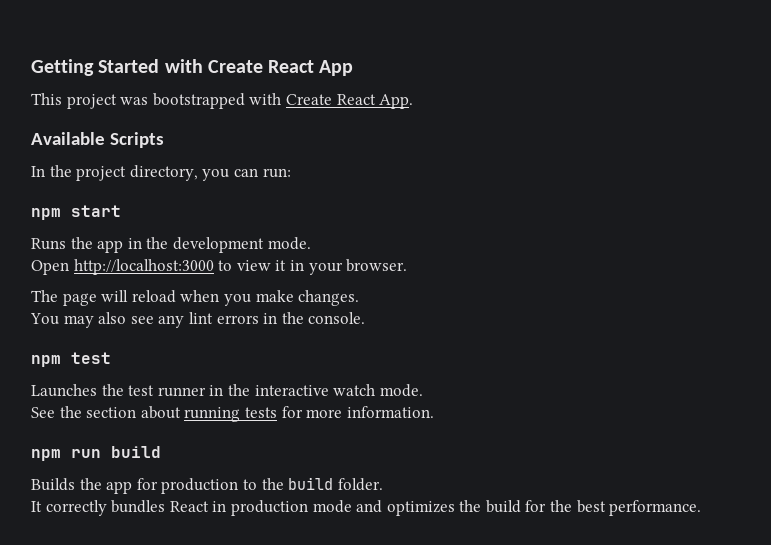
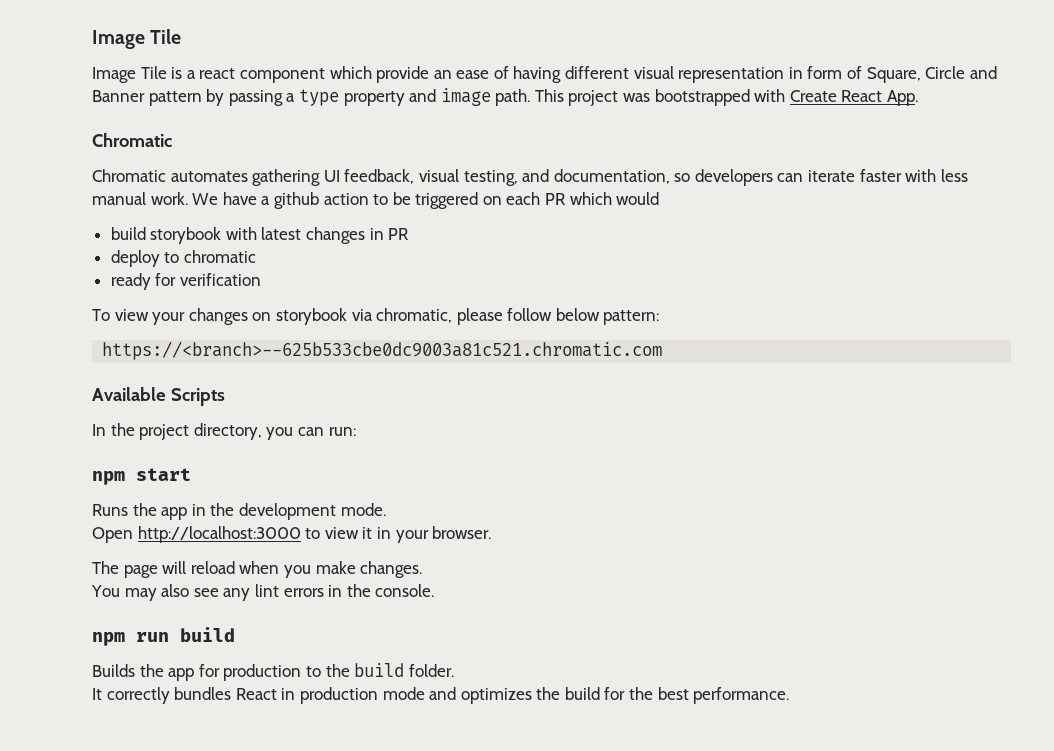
[31,59,354,76] Getting Started with Create React App // -> [92,29,182,49] [92,66,997,83] [92,88,531,106] Image Tile // Image Tile is a react component which provide an ease of having different visual representation in form of Square, Circle and Banner pattern by passing a type property and image path.
(414, 101) none -> [92,133,172,147] [92,169,968,186] [92,192,660,209] [110,227,409,244] [110,250,256,267] [110,273,261,290] [92,308,660,325] [102,341,663,360] // Chromatic // Chromatic automates gathering UI feedback, visual testing, and documentation, so developers can iterate faster with less manual work. We have a github action to be triggered on each PR which would // build storybook with latest changes in PR // deploy to chromatic // ready for verification // To view your changes on storybook via chromatic, please follow below pattern: // https://<branch>--625b533cbe0dc9003a81c521.chromatic.com
[31,352,111,367] [31,384,423,397] [31,406,434,422] // npm test // Launches the test runner in the interactive watch mode. // See the section about running tests for more information. -> (435, 590) none

